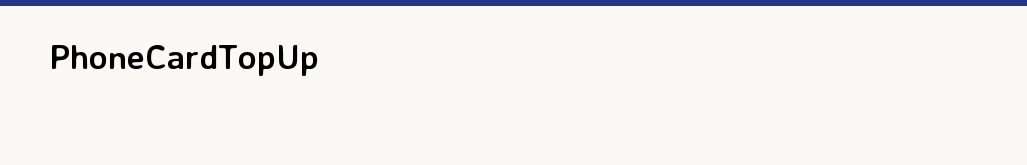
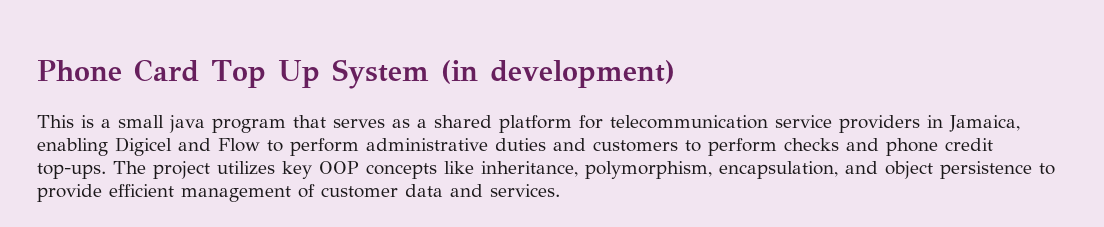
[49,45,319,76] PhoneCardTopUp -> [37,59,675,89] [37,115,1020,133] [37,137,993,156] [37,161,1055,179] [37,184,560,202] Phone Card Top Up System (in development) // This is a small java program that serves as a shared platform for telecommunication service providers in Jamaica, enabling Digicel and Flow to perform administrative duties and customers to perform checks and phone credit top-ups. The project utilizes key OOP concepts like inheritance, polymorphism, encapsulation, and object persistence to provide efficient management of customer data and services.

